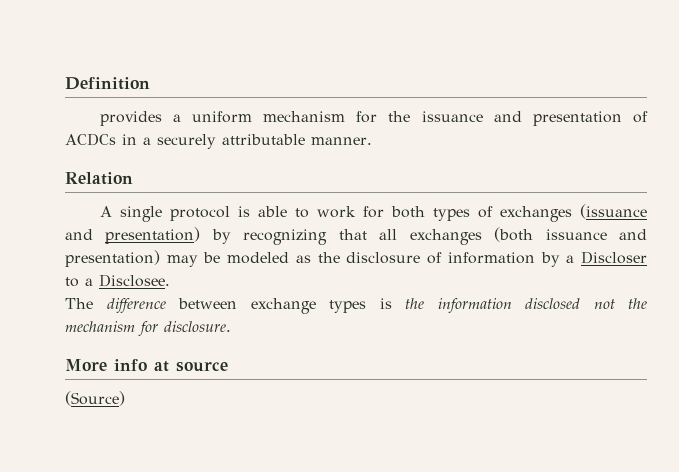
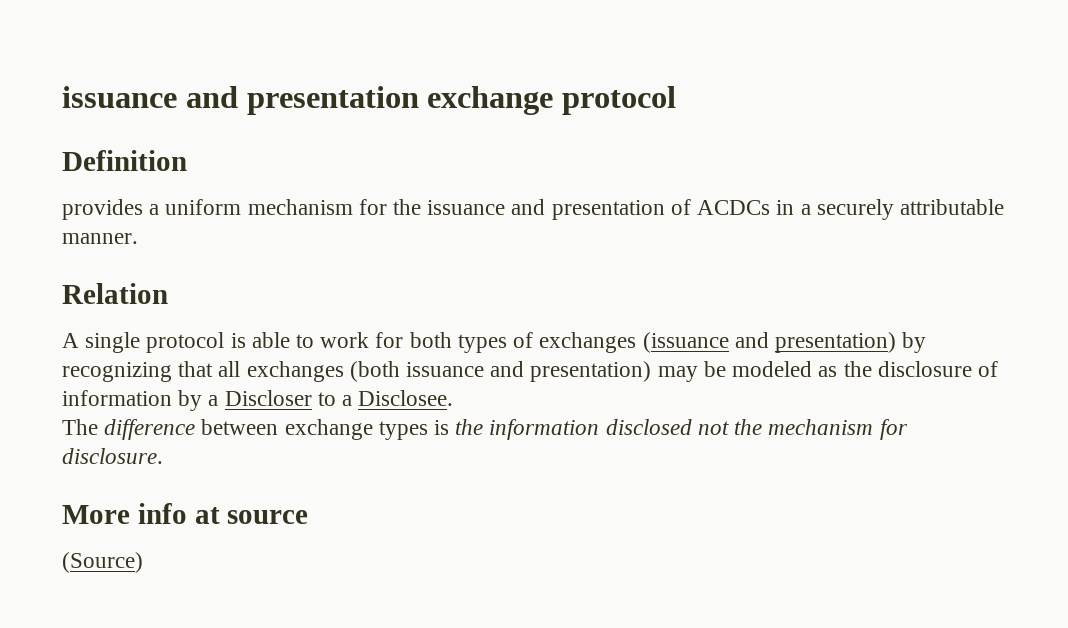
(65, 83) none -> [62,86,677,115] issuance and presentation exchange protocol //

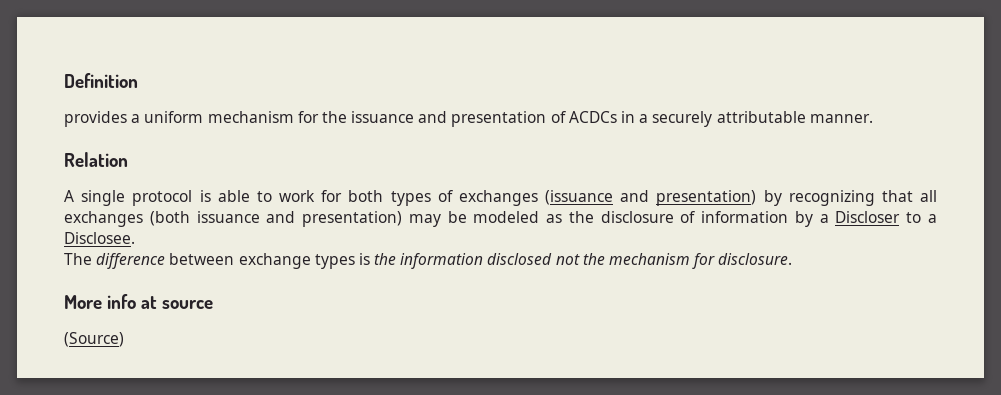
[62,86,677,115] issuance and presentation exchange protocol // -> (64, 80) none

